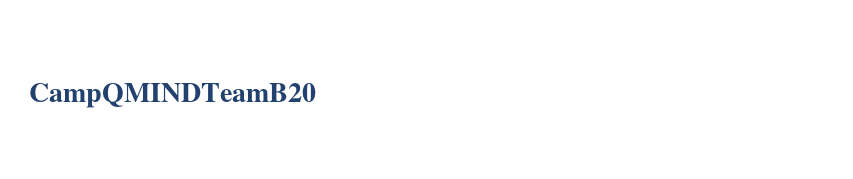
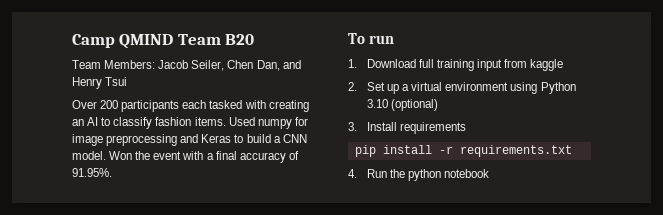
[29,83,316,108] CampQMINDTeamB20 -> [72,34,255,49] [72,60,301,71] [72,77,128,89] [72,100,309,112] [72,117,308,129] [72,134,307,146] [72,151,299,163] [72,168,112,177] [348,33,394,44] [348,59,564,71] [348,82,576,94] [366,99,439,111] [348,122,467,134] [354,145,572,157] [348,169,490,181] Camp QMIND Team B20 // Team Members: Jacob Seiler, Chen Dan, and Henry Tsui // Over 200 participants each tasked with creating an AI to classify fashion items. Used numpy for image preprocessing and Keras to build a CNN model. Won the event with a final accuracy of 91.95%. // To run // 1. Download full training input from kaggle // 2. Set up a virtual environment using Python 3.10 (optional) // 3. Install requirements // pip install -r requirements.txt // 4. Run the python notebook

